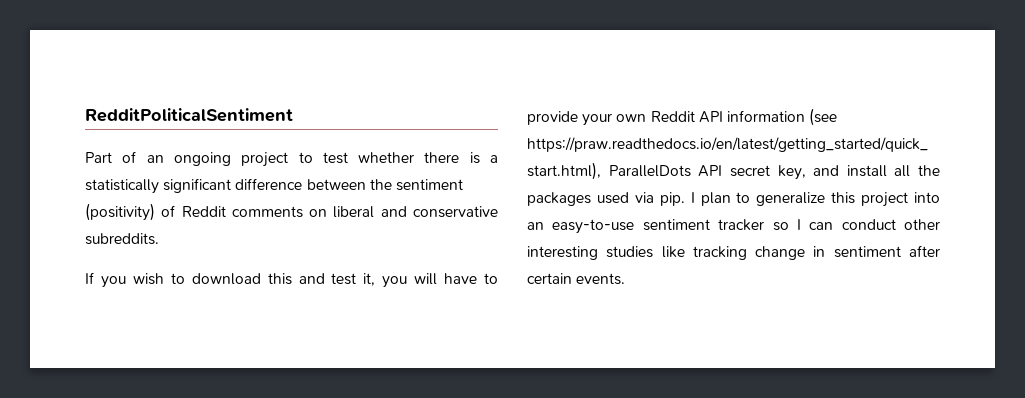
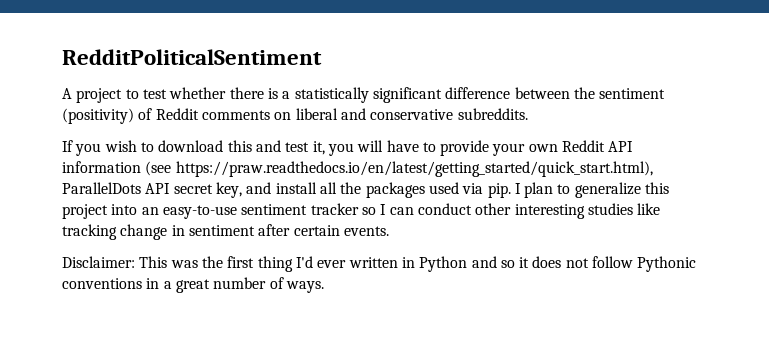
[85,151,231,166] Part of an ongoing -> [62,88,72,99] A
(626, 279) none -> [62,256,697,272] [62,277,324,293] // Disclaimer: This was the first thing I'd ever written in Python and so it does not follow Pythonic conventions in a great number of ways.

